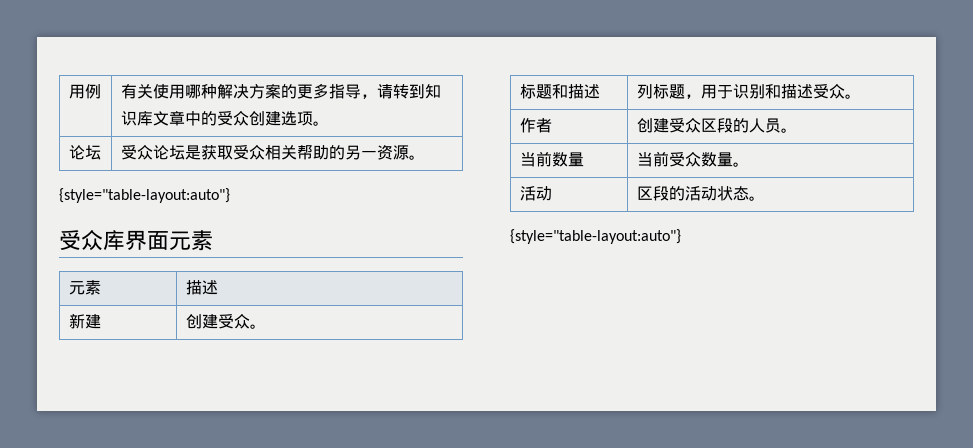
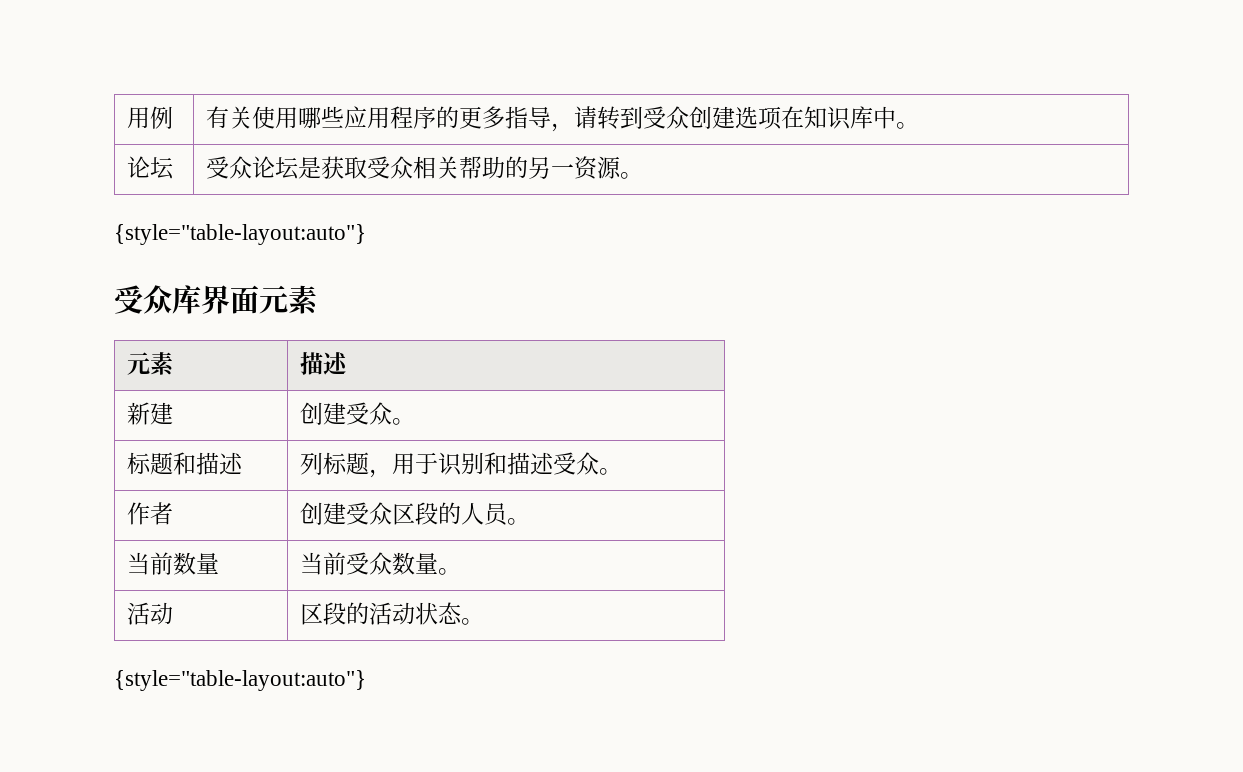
[200,84,281,99] 种解决方案 -> [320,106,436,129] 些应用程序
[424,84,441,99] [120,111,217,126] 知识库文章中的 -> (643, 117) none
(313, 118) none -> [780,106,896,130] 在知识库中

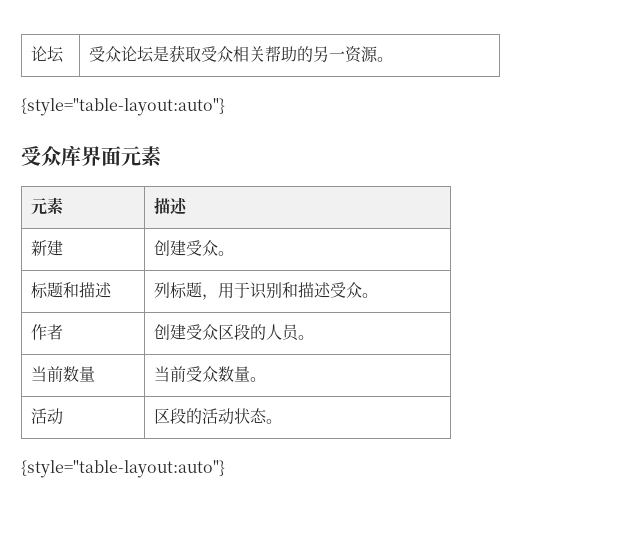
[126,106,173,129] [205,106,919,132] 用例 | 有关使用哪些应用程序的更多指导，请转到受众创建选项在知识库中。 // -> (30, 54) none

